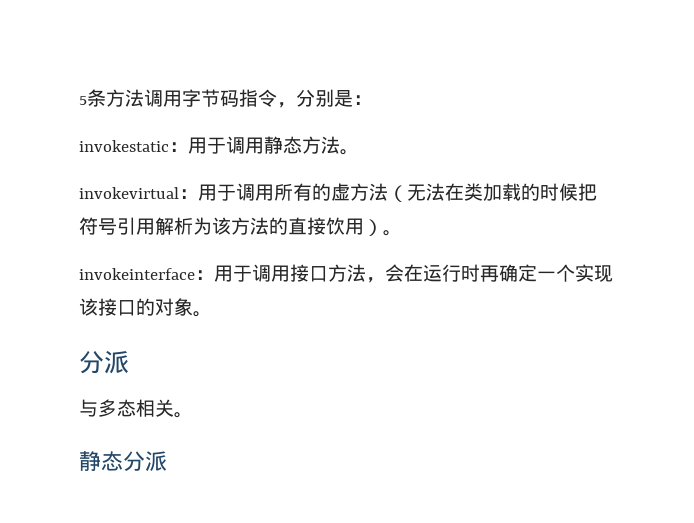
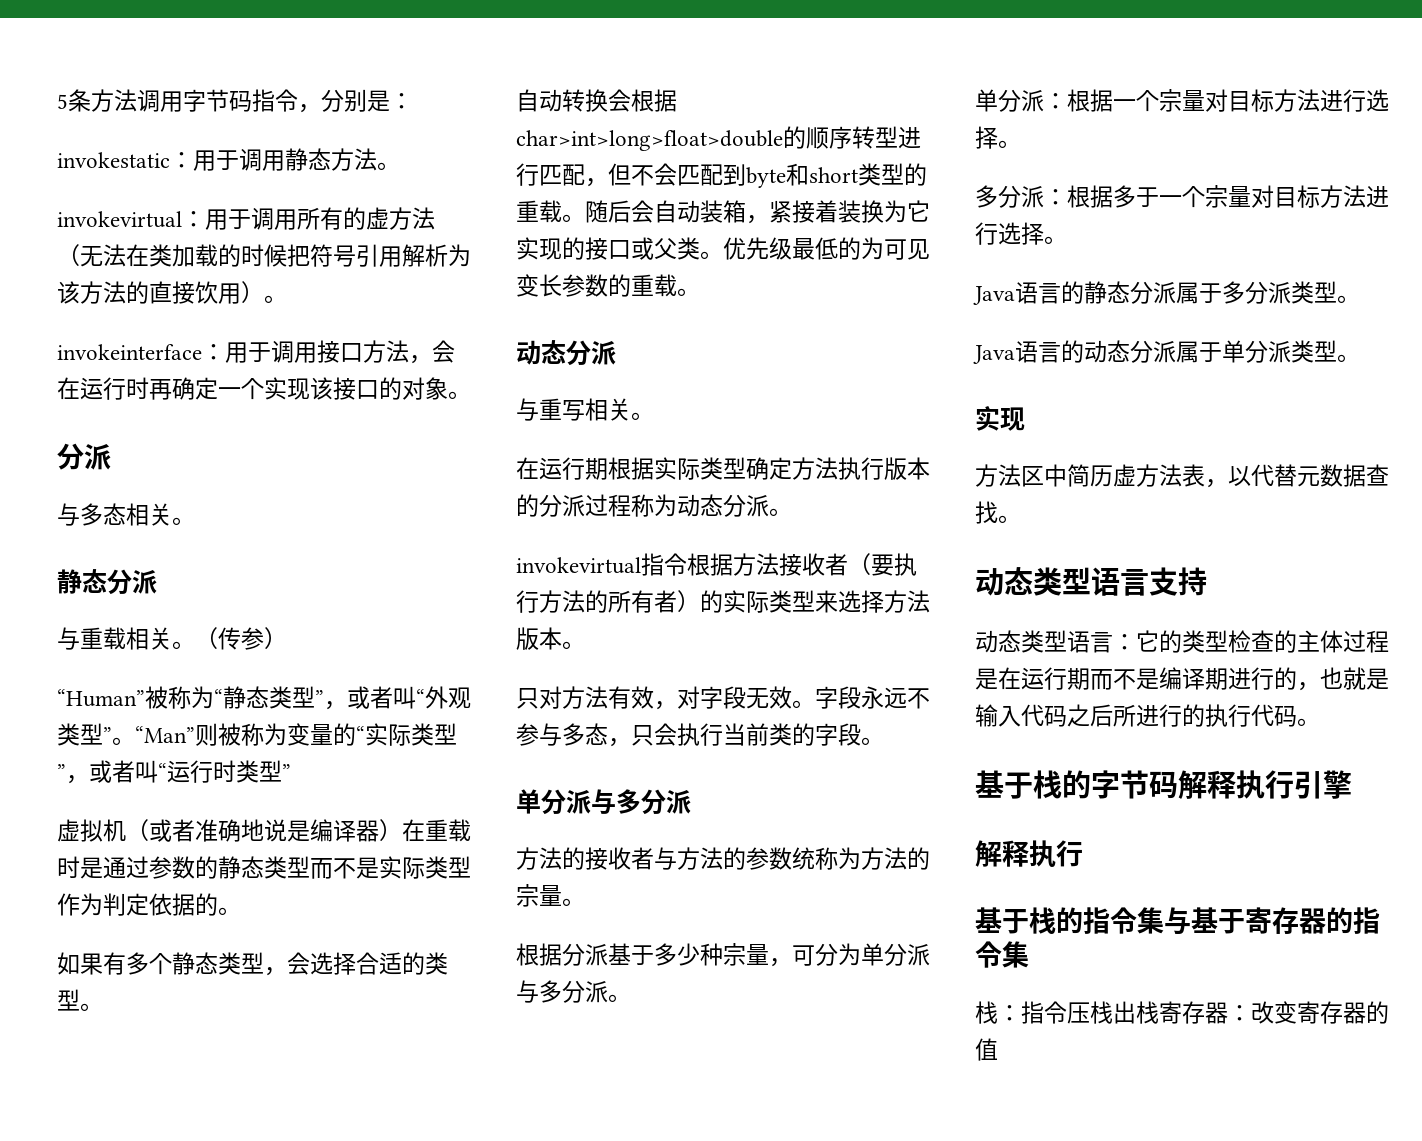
(167, 461) none -> [57,627,287,650] [57,686,471,710] [57,723,457,746] [57,760,291,784] [57,819,471,842] [57,856,471,879] [57,893,241,916] [57,952,448,976] [57,989,103,1011] [516,89,677,112] [516,126,921,151] [516,163,927,188] [516,200,930,224] [516,237,930,260] [516,274,700,297] [516,340,616,366] [516,398,654,421] [516,457,930,480] [516,494,792,517] [516,553,917,576] [516,590,930,613] [516,627,585,650] [516,686,930,710] [516,723,884,747] [516,789,691,815] [516,847,930,870] [516,884,585,907] [516,943,930,967] [516,980,631,1003] [975,89,1389,112] [975,126,1021,149] [975,185,1389,208] [975,222,1067,245] [973,281,1360,305] [973,340,1360,364] [975,406,1025,431] [975,464,1389,488] [975,501,1021,524] [975,567,1207,596] [975,630,1389,653] [975,667,1389,691] [975,704,1320,727] [975,770,1352,799] [975,840,1083,867] [975,907,1380,935] [975,941,1029,968] [975,1001,1389,1024] [975,1038,998,1061] // 与重载相关。（传参） // “Human”被称为“静态类型”，或者叫“外观类型”。“Man”则被称为变量的“实际类型”，或者叫“运行时类型” // 虚拟机（或者准确地说是编译器）在重载时是通过参数的静态类型而不是实际类型作为判定依据的。 // 如果有多个静态类型，会选择合适的类型。 // 自动转换会根据char>int>long>float>double的顺序转型进行匹配，但不会匹配到byte和short类型的重载。随后会自动装箱，紧接着装换为它实现的接口或父类。优先级最低的为可见变长参数的重载。 // 动态分派 // 与重写相关。 // 在运行期根据实际类型确定方法执行版本的分派过程称为动态分派。 // invokevirtual指令根据方法接收者（要执行方法的所有者）的实际类型来选择方法版本。 // 只对方法有效，对字段无效。字段永远不参与多态，只会执行当前类的字段。 // 单分派与多分派 // 方法的接收者与方法的参数统称为方法的宗量。 // 根据分派基于多少种宗量，可分为单分派与多分派。 // 单分派：根据一个宗量对目标方法进行选择。 // 多分派：根据多于一个宗量对目标方法进行选择。 // Java语言的静态分派属于多分派类型。 // Java语言的动态分派属于单分派类型。 // 实现 // 方法区中简历虚方法表，以代替元数据查找。 // 动态类型语言支持 // 动态类型语言：它的类型检查的主体过程是在运行期而不是编译期进行的，也就是输入代码之后所进行的执行代码。 // 基于栈的字节码解释执行引擎 // 解释执行 // 基于栈的指令集与基于寄存器的指令集 // 栈：指令压栈出栈寄存器：改变寄存器的值

